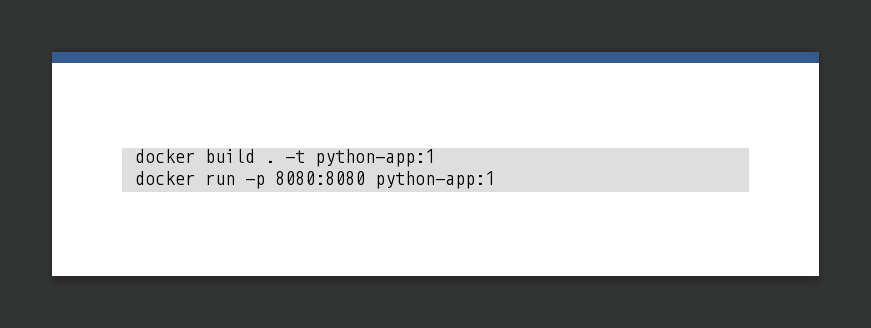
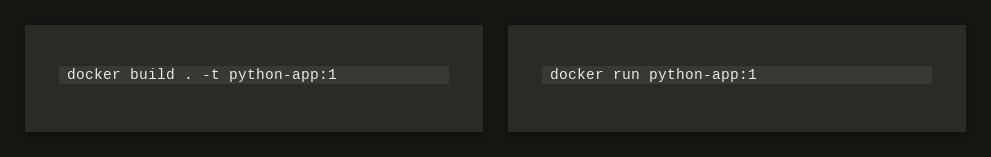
[244,171,365,189] -p 8080:8080 -> (640, 74) none

